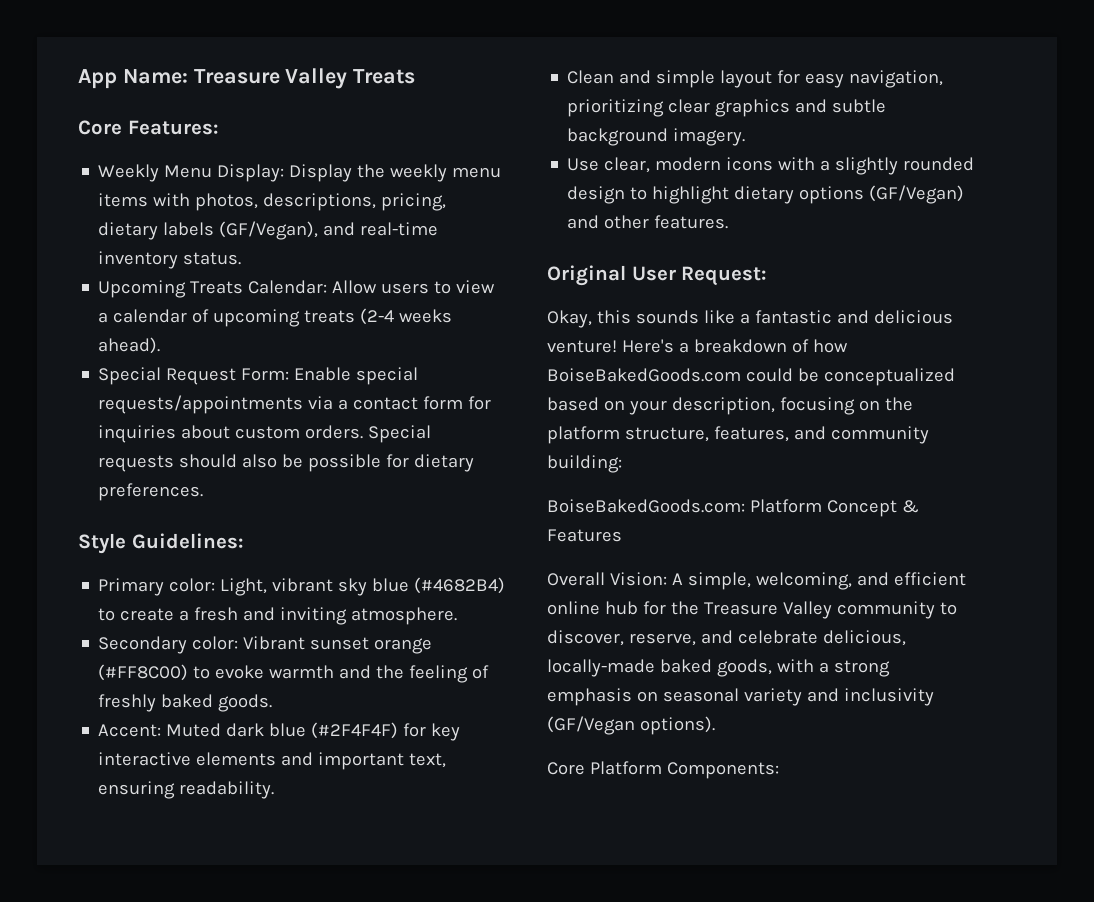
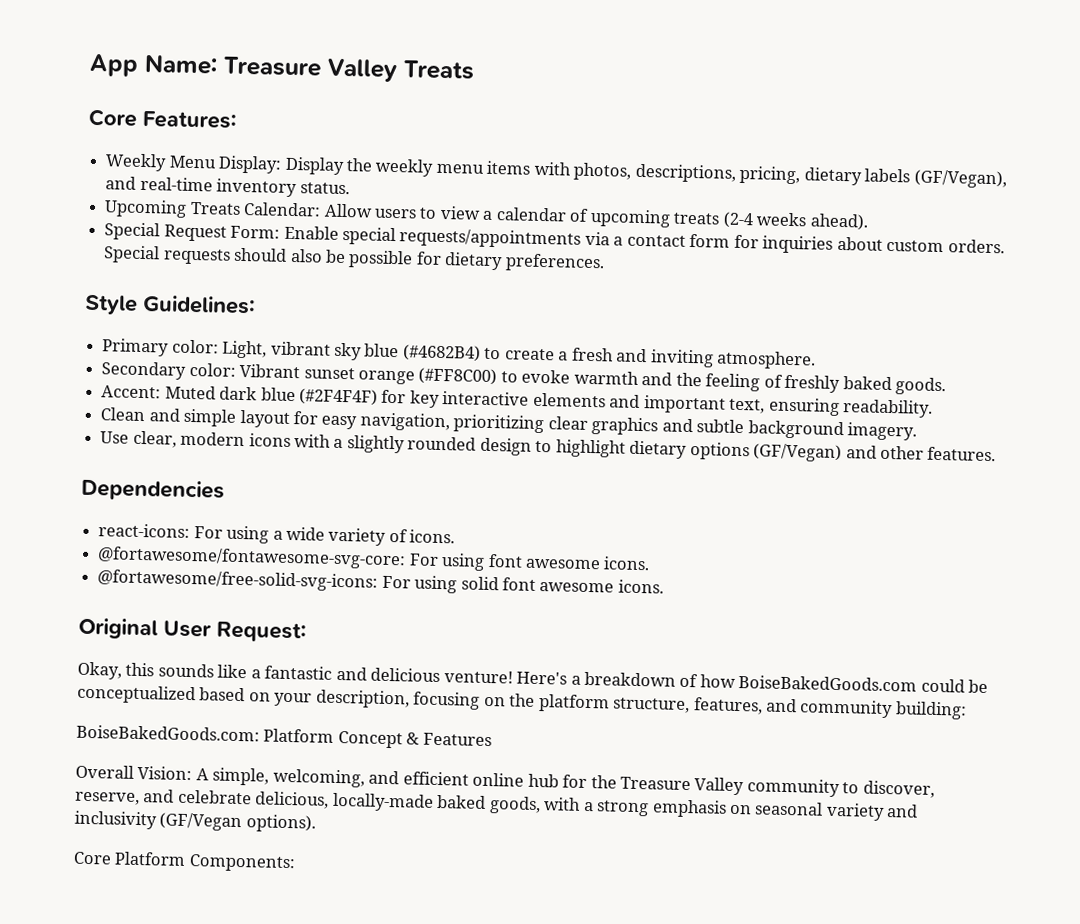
(729, 222) none -> [81,478,225,502] [98,523,456,546] [97,546,651,571] [97,569,664,594] // Dependencies // react-icons: For using a wide variety of icons. // @fortawesome/fontawesome-svg-core: For using font awesome icons. // @fortawesome/free-solid-svg-icons: For using solid font awesome icons.

